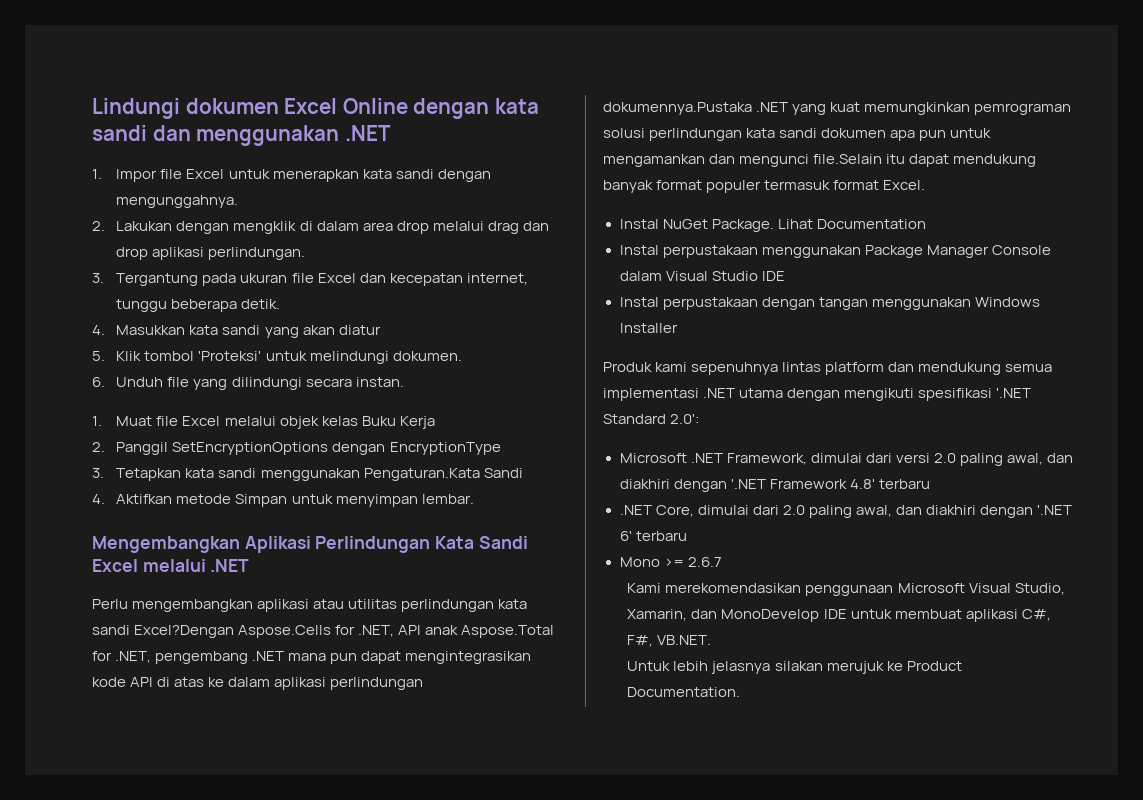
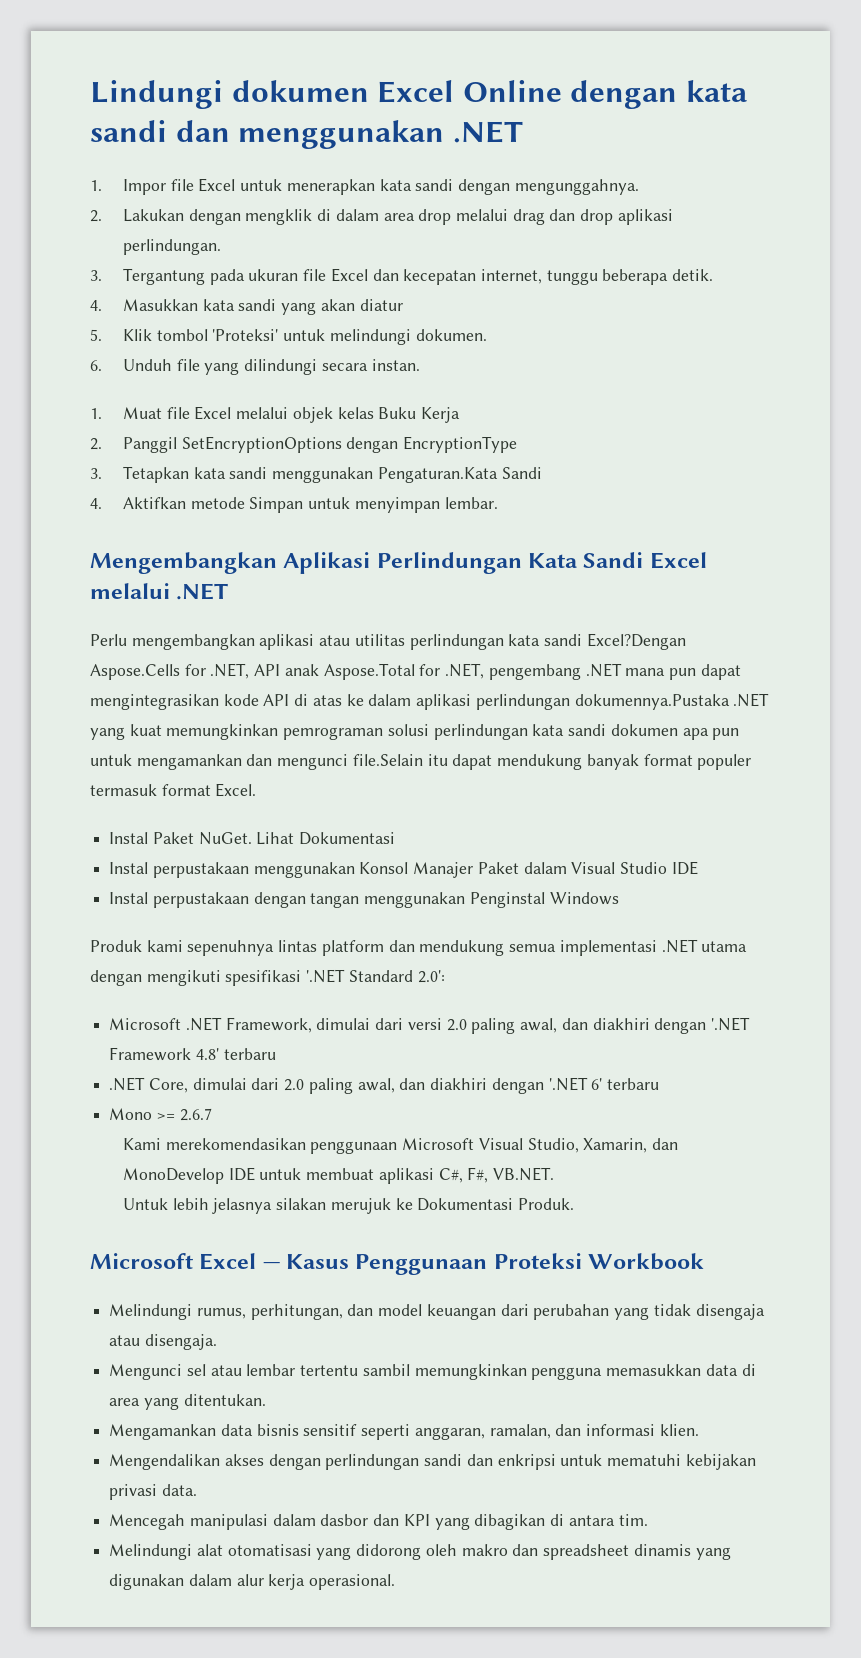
[662,219,926,232] NuGet Package. Lihat Documentation -> [152,832,396,845] Paket NuGet. Lihat Dokumentasi
[864,245,1051,258] Package Manager Console -> [359,862,519,878] Konsol Manajer Paket
(971, 303) none -> [469,892,545,908] Penginstal
[619,323,678,333] Installer -> (619, 898) none
[906,661,962,671] [627,687,741,697] Product Documentation. -> [417,1198,575,1211] [90,1253,705,1275] [109,1304,765,1320] [109,1334,217,1350] [109,1364,756,1380] [109,1394,266,1410] [109,1424,699,1440] [109,1454,756,1470] [109,1484,197,1500] [109,1514,648,1530] [109,1544,731,1560] [109,1574,396,1590] Dokumentasi Produk. // Microsoft Excel — Kasus Penggunaan Proteksi Workbook // Melindungi rumus, perhitungan, dan model keuangan dari perubahan yang tidak disengaja atau disengaja. // Mengunci sel atau lembar tertentu sambil memungkinkan pengguna memasukkan data di area yang ditentukan. // Mengamankan data bisnis sensitif seperti anggaran, ramalan, dan informasi klien. // Mengendalikan akses dengan perlindungan sandi dan enkripsi untuk mematuhi kebijakan privasi data. // Mencegah manipulasi dalam dasbor dan KPI yang dibagikan di antara tim. // Melindungi alat otomatisasi yang didorong oleh makro dan spreadsheet dinamis yang digunakan dalam alur kerja operasional.

